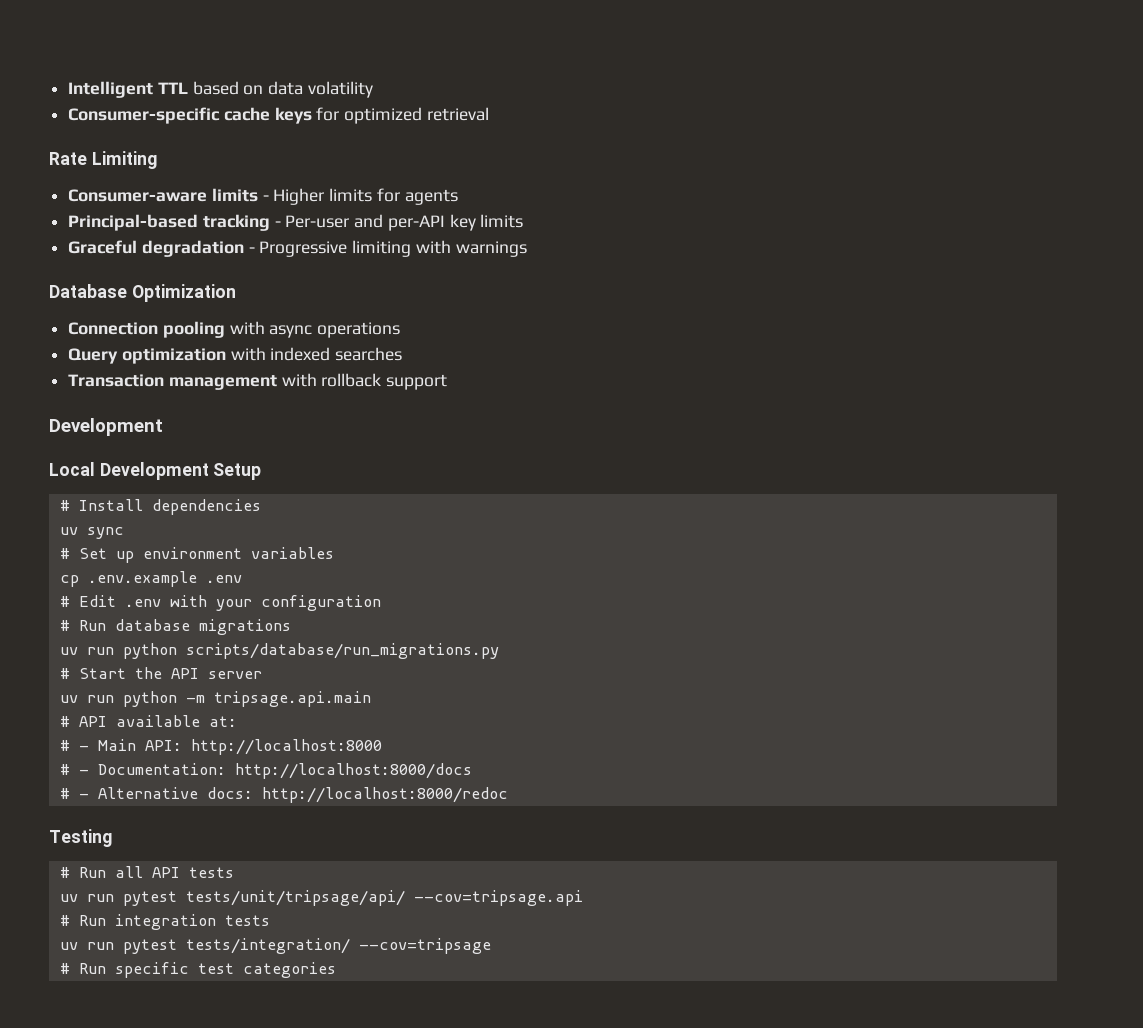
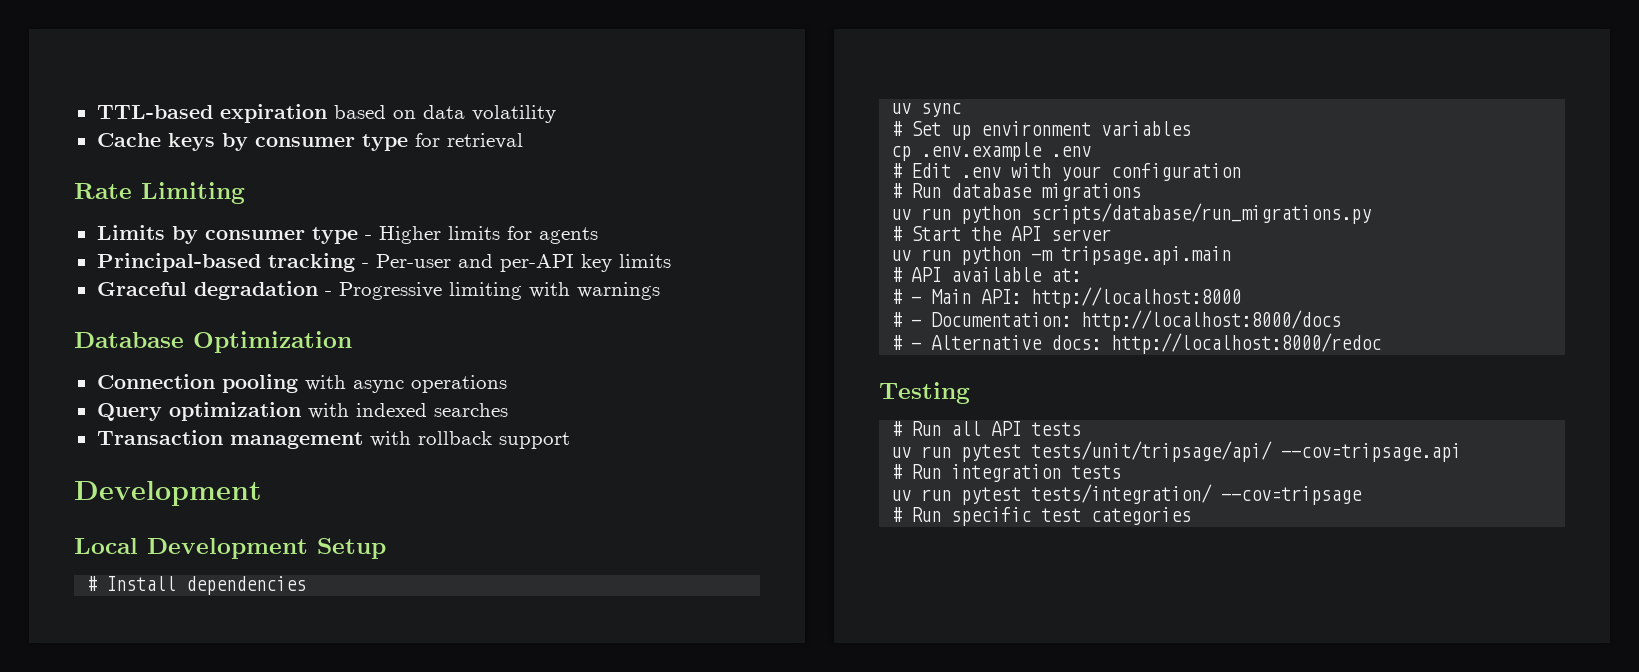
[68,81,188,98] Intelligent TTL -> [96,104,327,123] TTL-based expiration
[68,107,423,124] Consumer-specific cache keys for optimized -> [96,133,440,151] Cache keys by consumer type for
[68,188,258,202] Consumer-aware limits -> [96,225,358,244] Limits by consumer type

